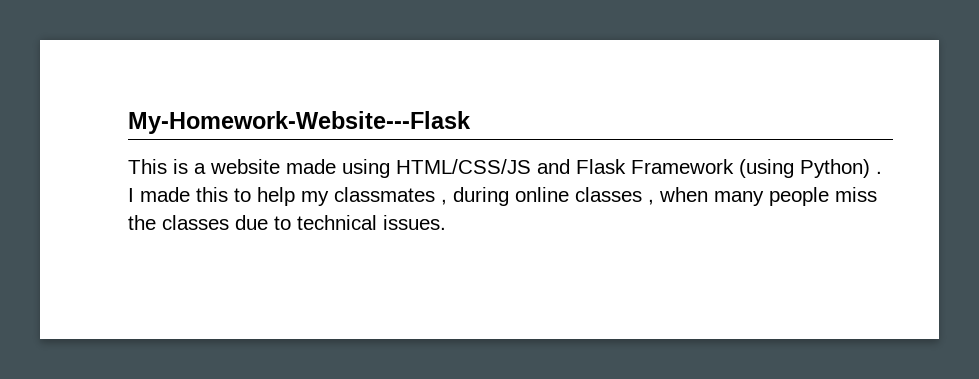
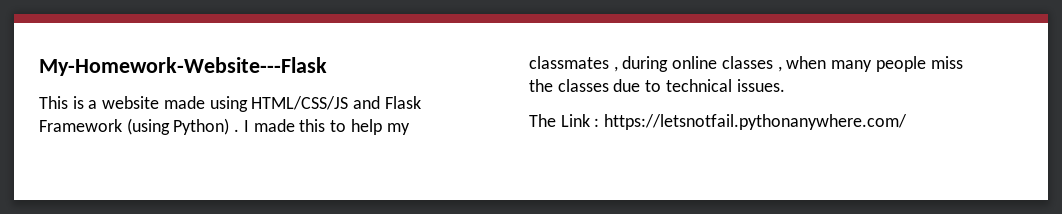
(446, 222) none -> [529,114,908,130] // The Link : https://letsnotfail.pythonanywhere.com/

